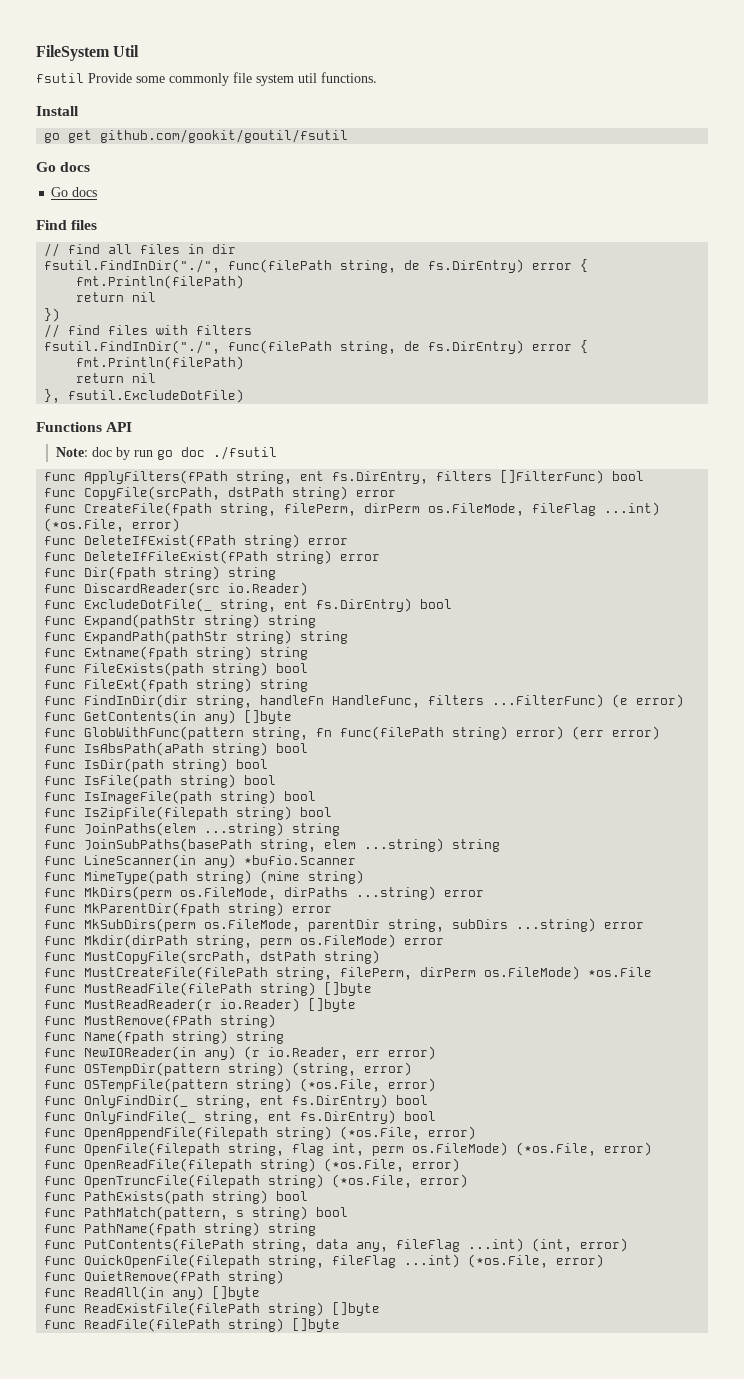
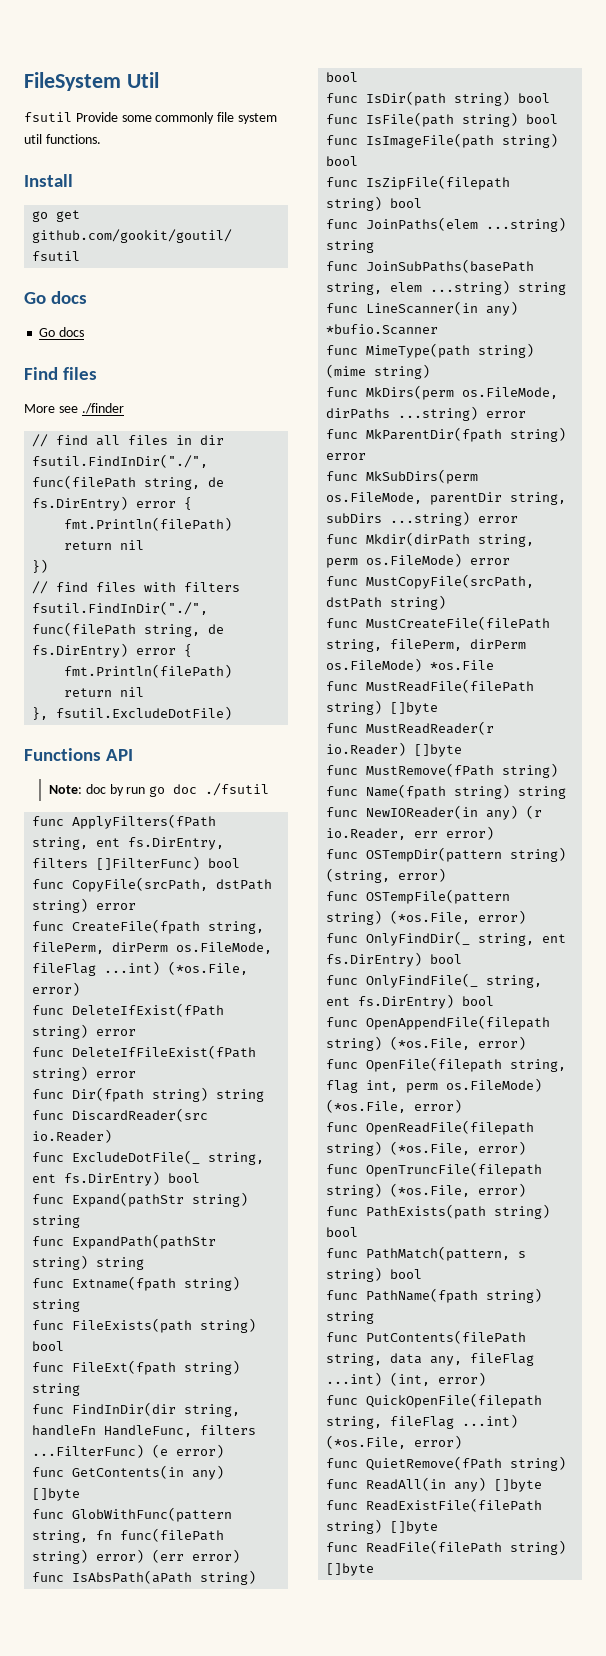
(98, 225) none -> [24,403,124,414] // More see ./finder

